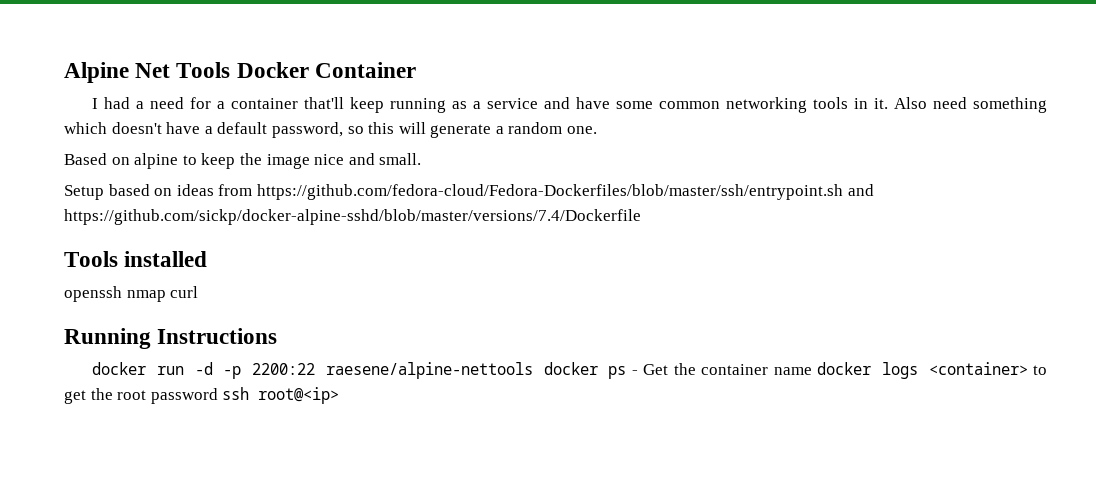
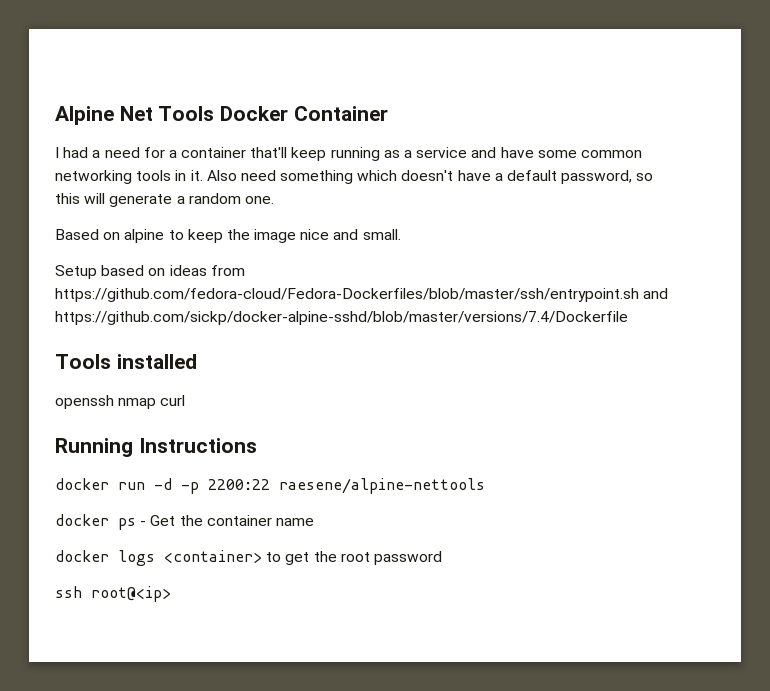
(533, 370) none -> (485, 486) //
(812, 371) none -> (314, 522) //
(218, 396) none -> (442, 558) //

